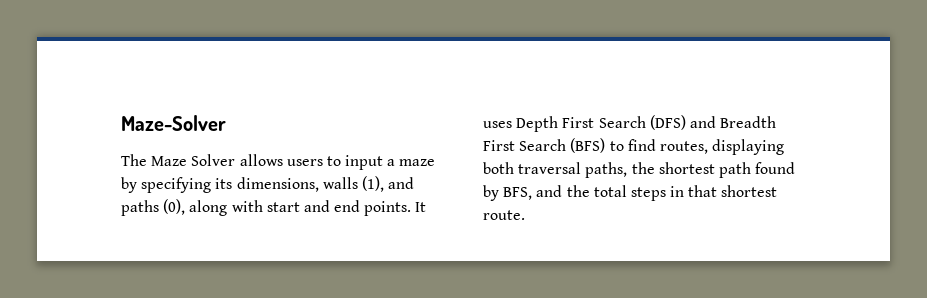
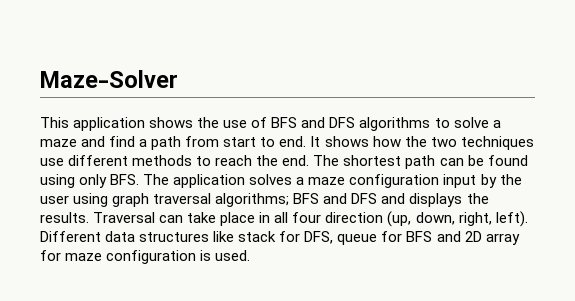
[121,154,436,170] [121,176,415,193] [121,199,427,216] [483,115,777,132] [483,138,785,155] [483,162,796,178] [483,185,778,201] [483,210,525,220] The Maze Solver allows users to input a maze by specifying its dimensions, walls (1), and paths (0), along with start and end points. It uses Depth First Search (DFS) and Breadth First Search (BFS) to find routes, displaying both traversal paths, the shortest path found by BFS, and the total steps in that shortest route. -> [40,117,501,131] [40,136,534,150] [40,155,528,169] [40,174,522,188] [40,193,489,207] [40,211,528,227] [40,231,520,245] [40,250,251,264] This application shows the use of BFS and DFS algorithms to solve a maze and find a path from start to end. It shows how the two techniques use different methods to reach the end. The shortest path can be found using only BFS. The application solves a maze configuration input by the user using graph traversal algorithms; BFS and DFS and displays the results. Traversal can take place in all four direction (up, down, right, left). Different data structures like stack for DFS, queue for BFS and 2D array for maze configuration is used.

